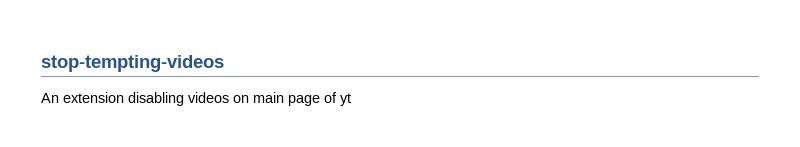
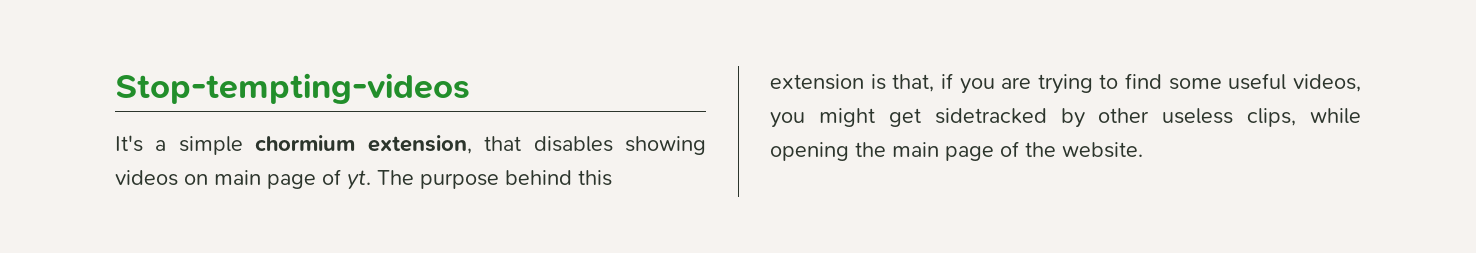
[41,55,224,72] [41,92,184,106] stop-tempting-videos // An extension disabling -> [115,73,470,104] [115,135,706,155] Stop-tempting-videos // It's a simple chormium extension, that disables showing
[340,93,351,106] yt -> [347,170,612,190] [770,73,1361,94] [770,108,1361,128] [770,141,1143,161] yt. The purpose behind this extension is that, if you are trying to find some useful videos, you might get sidetracked by other useless clips, while opening the main page of the website.

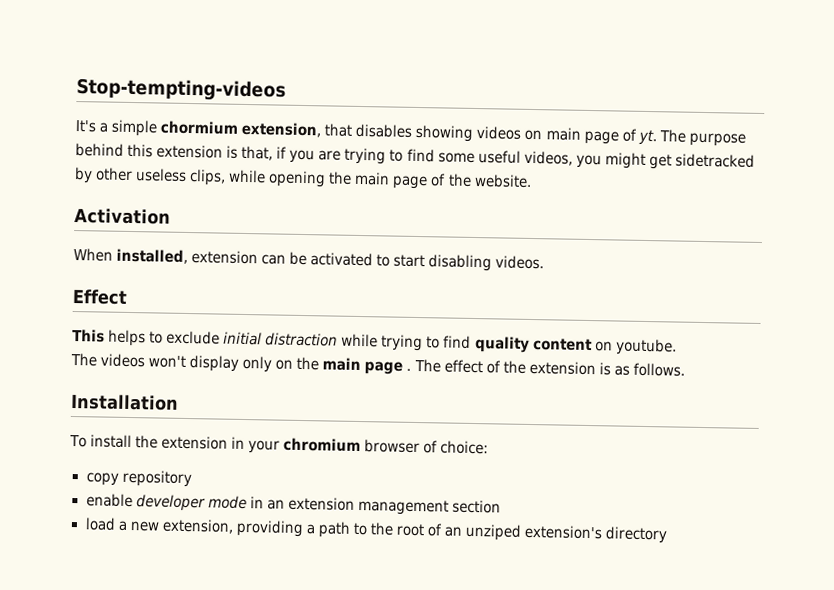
(1143, 150) none -> [74,208,171,225] [73,248,545,272] [72,288,128,305] [72,328,677,356] [70,352,685,377] [70,393,179,411] [69,434,490,455] [85,469,192,488] [85,493,501,516] [84,517,668,544] // Activation // When installed, extension can be activated to start disabling videos. // Effect // This helps to exclude initial distraction while trying to find quality content on youtube. // The videos won't display only on the main page . The effect of the extension is as follows. // Installation // To install the extension in your chromium browser of choice: // copy repository // enable developer mode in an extension management section // load a new extension, providing a path to the root of an unziped extension's directory

